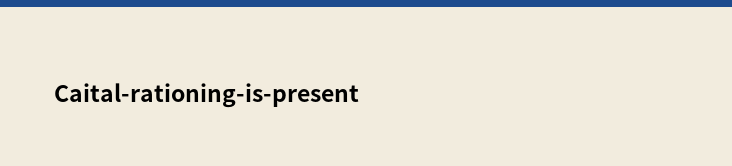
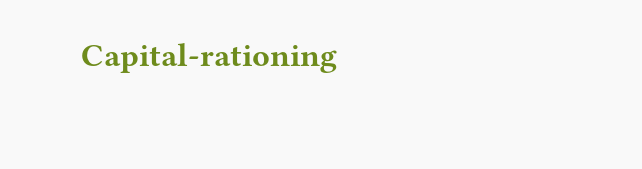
[54,83,359,108] Caital-rationing-is-present -> [81,43,337,73] Capital-rationing

